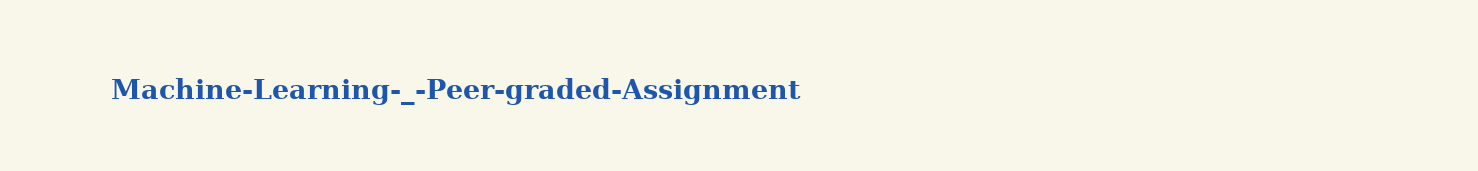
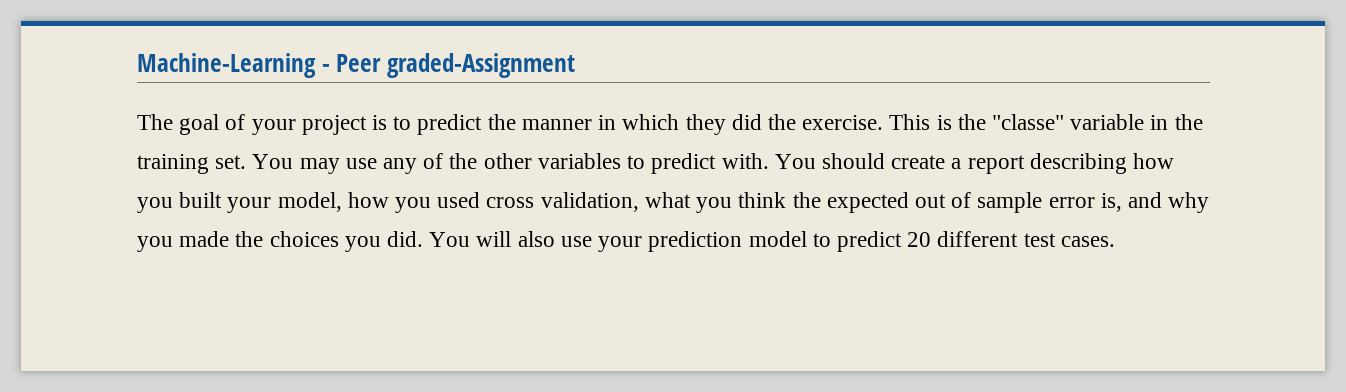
[111,78,801,105] Machine-Learning-_-Peer-graded-Assignment -> [137,53,575,78] [137,114,1203,135] [137,153,1174,174] [137,192,1210,213] [137,231,1115,252] Machine-Learning - Peer graded-Assignment // The goal of your project is to predict the manner in which they did the exercise. This is the "classe" variable in the training set. You may use any of the other variables to predict with. You should create a report describing how you built your model, how you used cross validation, what you think the expected out of sample error is, and why you made the choices you did. You will also use your prediction model to predict 20 different test cases.

